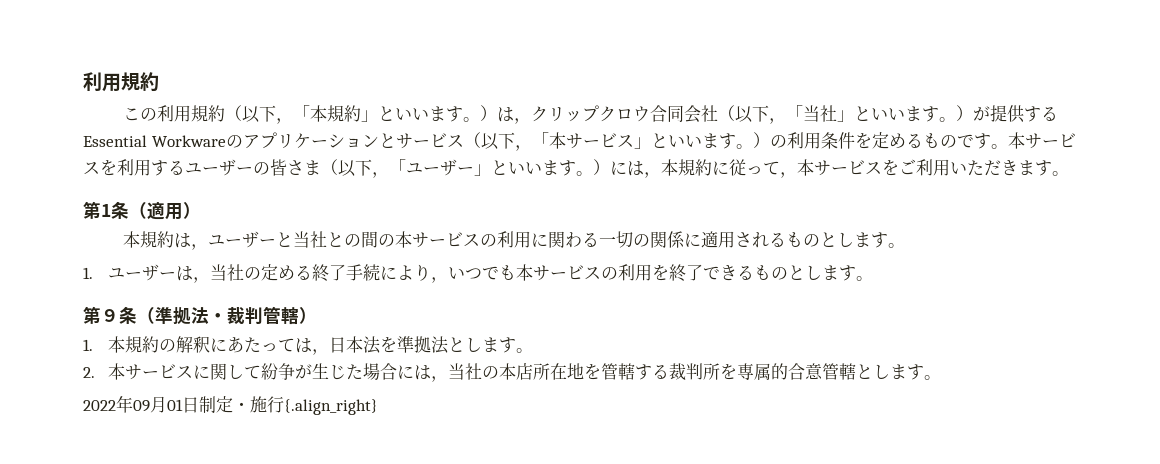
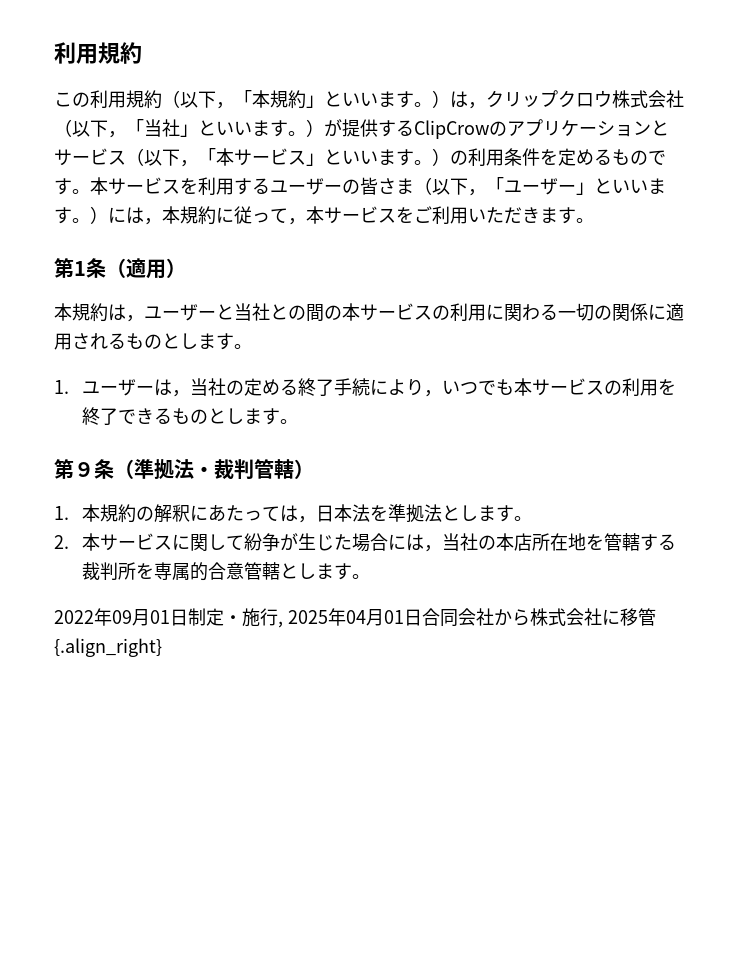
[650,105,685,122] 合同 -> [612,90,648,108] 株式
[83,135,226,147] Essential Workware -> [414,120,489,139] ClipCrow
(284, 404) none -> [278,608,656,628] , 2025年04月01日合同会社から株式会社に移管

